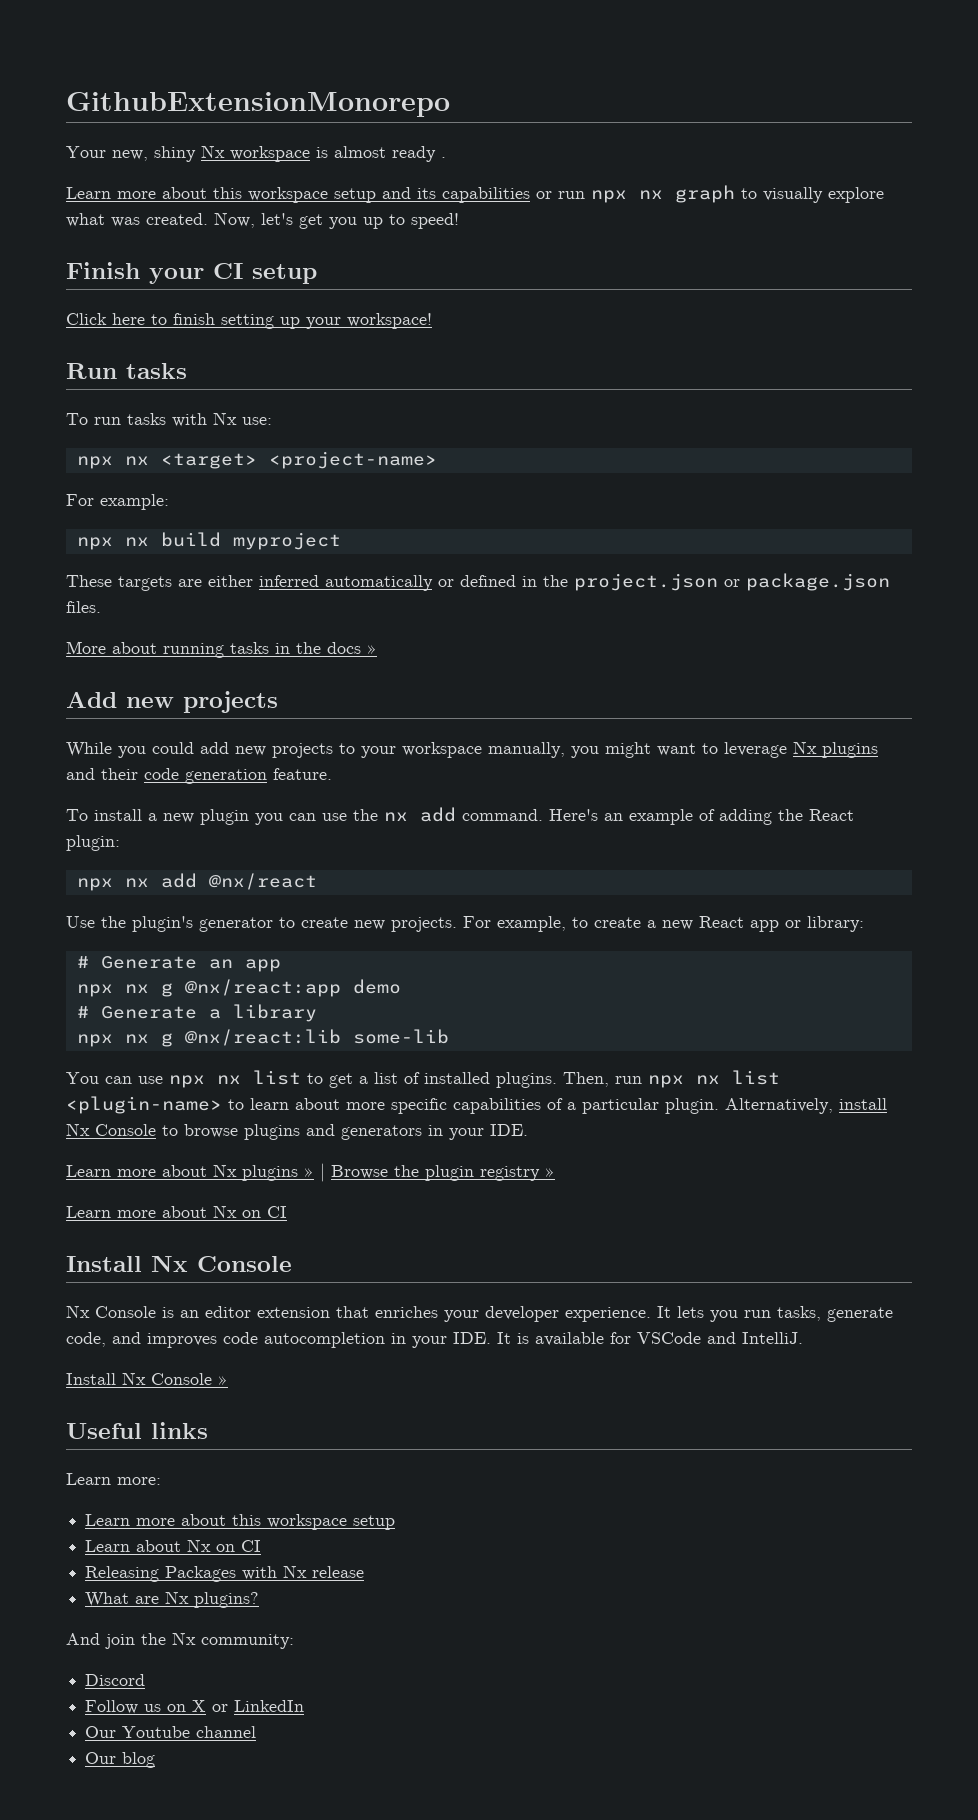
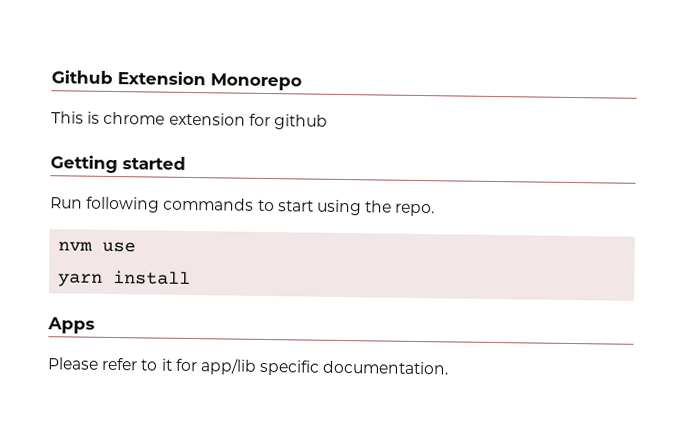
[66,92,450,117] [66,145,446,162] [66,185,884,203] [66,212,459,229] [66,262,317,284] [66,313,432,329] [66,363,187,379] [66,412,272,427] [76,451,437,469] [66,494,169,510] [76,532,341,550] [66,573,890,591] [66,601,101,613] [66,641,377,658] [66,691,278,713] [66,741,878,758] [66,768,332,784] [66,807,854,825] [66,835,120,851] [76,873,317,891] [66,916,864,932] [76,956,281,972] [76,979,401,997] [76,1004,317,1022] [76,1029,449,1047] [66,1070,780,1088] [66,1096,887,1114] [66,1123,528,1140] [66,1163,555,1182] [66,1205,287,1218] [66,1255,292,1272] [66,1305,893,1322] [66,1332,803,1348] [66,1372,228,1385] [66,1422,208,1439] [66,1473,161,1485] [85,1514,396,1530] [85,1539,262,1552] [85,1565,365,1582] [85,1591,260,1608] [66,1632,294,1649] [85,1674,146,1686] [85,1700,305,1714] [85,1726,257,1738] [85,1752,156,1768] GithubExtensionMonorepo // Your new, shiny Nx workspace is almost ready . // Learn more about this workspace setup and its capabilities or run npx nx graph to visually explore what was created. Now, let's get you up to speed! // Finish your CI setup // Click here to finish setting up your workspace! // Run tasks // To run tasks with Nx use: // npx nx <target> <project-name> // For example: // npx nx build myproject // These targets are either inferred automatically or defined in the project.json or package.json files. // More about running tasks in the docs » // Add new projects // While you could add new projects to your workspace manually, you might want to leverage Nx plugins and their code generation feature. // To install a new plugin you can use the nx add command. Here's an example of adding the React plugin: // npx nx add @nx/react // Use the plugin's generator to create new projects. For example, to create a new React app or library: // # Generate an app // npx nx g @nx/react:app demo // # Generate a library // npx nx g @nx/react:lib some-lib // You can use npx nx list to get a list of installed plugins. Then, run npx nx list <plugin-name> to learn about more specific capabilities of a particular plugin. Alternatively, install Nx Console to browse plugins and generators in your IDE. // Learn more about Nx plugins » | Browse the plugin registry » // Learn more about Nx on CI // Install Nx Console // Nx Console is an editor extension that enriches your developer experience. It lets you run tasks, generate code, and improves code autocompletion in your IDE. It is available for VSCode and IntelliJ. // Install Nx Console » // Useful links // Learn more: // Learn more about this workspace setup // Learn about Nx on CI // Releasing Packages with Nx release // What are Nx plugins? // And join the Nx community: // Discord // Follow us on X or LinkedIn // Our Youtube channel // Our blog -> [51,70,302,91] [51,111,328,130] [50,155,186,174] [50,196,436,217] [58,241,137,253] [58,270,192,287] [47,317,95,334] [47,357,450,376] Github Extension Monorepo // This is chrome extension for github // Getting started // Run following commands to start using the repo. // nvm use // yarn install // Apps // Please refer to it for app/lib specific documentation.

